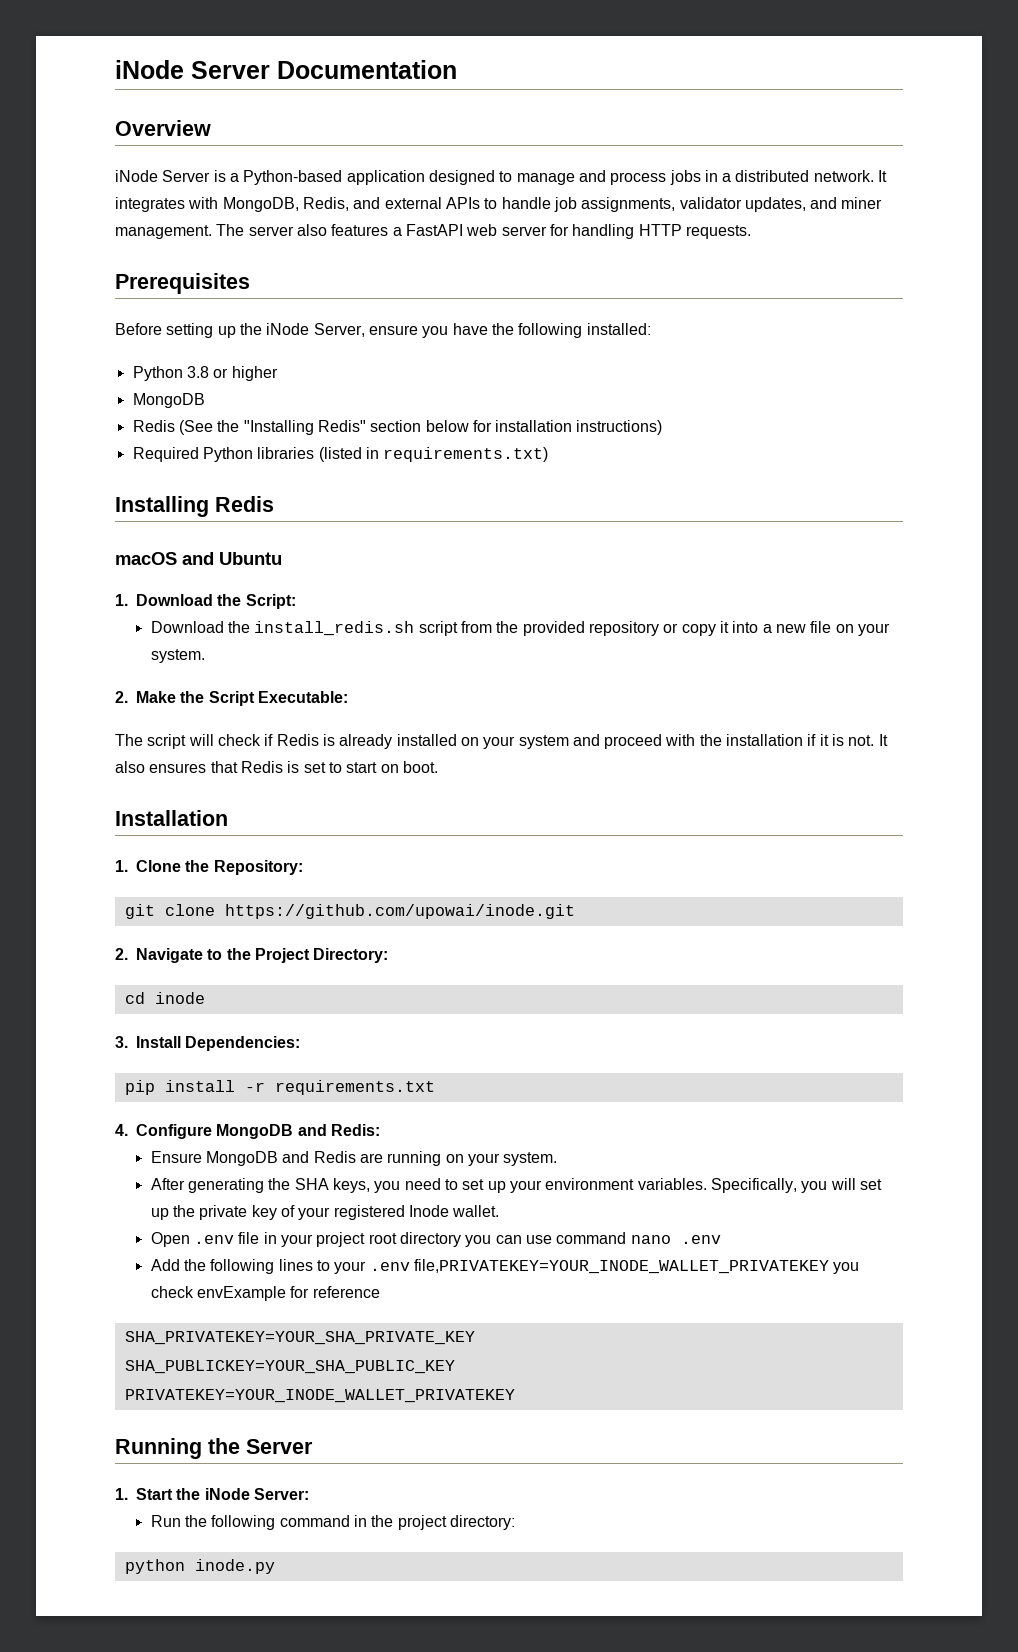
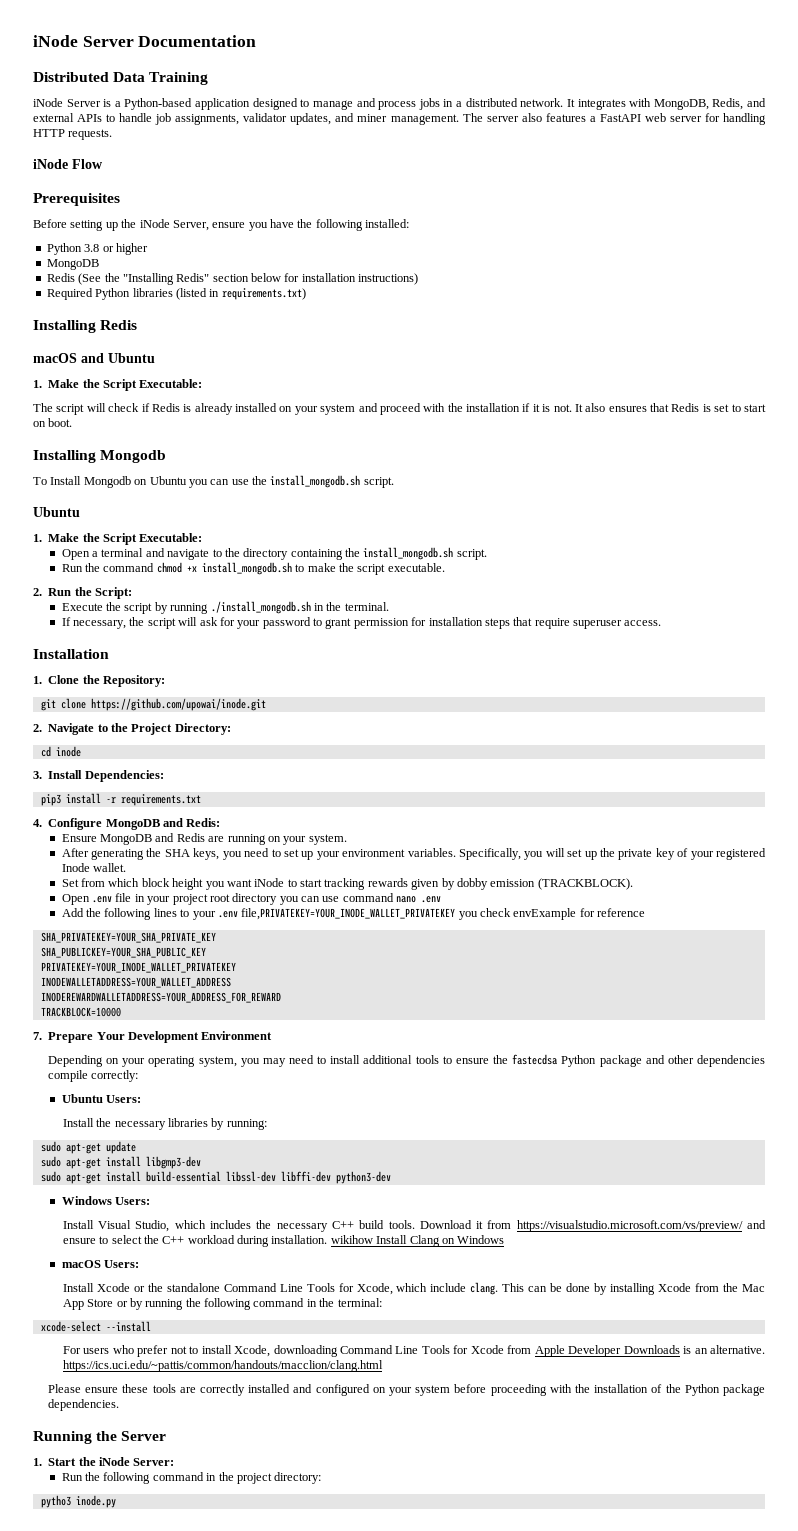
[115,120,211,136] Overview -> [33,72,209,85] Distributed Data Training
(751, 232) none -> [33,159,103,169] // iNode Flow
[136,594,296,609] [150,621,890,636] [150,649,205,663] [115,691,128,703] Download the Script: // Download the install_redis.sh script from the provided repository or copy it into a new file on your system. // 2. -> (42, 384) none
(438, 767) none -> [33,450,167,463] [33,475,394,488] [33,507,80,517] [33,533,203,545] [61,547,487,560] [61,562,445,575] [33,587,132,599] [61,601,389,614] [61,617,662,629] // Installing Mongodb // To Install Mongodb on Ubuntu you can use the install_mongodb.sh script. // Ubuntu // 1. Make the Script Executable: // Open a terminal and navigate to the directory containing the install_mongodb.sh script. // Run the command chmod +x install_mongodb.sh to make the script executable. // 2. Run the Script: // Execute the script by running ./install_mongodb.sh in the terminal. // If necessary, the script will ask for your password to grant permission for installation steps that require superuser access.
[124,1080,155,1095] pip -> [40,794,61,806] pip3
(500, 1211) none -> [61,878,633,890] // Set from which block height you want iNode to start tracking rewards given by dobby emission (TRACKBLOCK).
(515, 1396) none -> [40,977,231,988] [40,992,281,1003] [40,1007,121,1017] [33,1031,273,1043] [47,1054,766,1067] [47,1070,139,1082] [61,1094,142,1103] [62,1118,267,1130] [40,1141,136,1154] [40,1156,201,1169] [40,1171,391,1184] [61,1196,151,1205] [62,1220,767,1232] [62,1235,505,1247] [61,1260,140,1268] [62,1282,765,1295] [62,1298,382,1310] [40,1321,151,1332] [62,1345,765,1357] [62,1360,383,1372] [47,1384,765,1396] [47,1399,119,1411] // INODEWALLETADDRESS=YOUR_WALLET_ADDRESS // INODEREWARDWALLETADDRESS=YOUR_ADDRESS_FOR_REWARD // TRACKBLOCK=10000 // 7. Prepare Your Development Environment // Depending on your operating system, you may need to install additional tools to ensure the fastecdsa Python package and other dependencies compile correctly: // Ubuntu Users: // Install the necessary libraries by running: // sudo apt-get update // sudo apt-get install libgmp3-dev // sudo apt-get install build-essential libssl-dev libffi-dev python3-dev // Windows Users: // Install Visual Studio, which includes the necessary C++ build tools. Download it from https://visualstudio.microsoft.com/vs/preview/ and ensure to select the C++ workload during installation. wikihow Install Clang on Windows // macOS Users: // Install Xcode or the standalone Command Line Tools for Xcode, which include clang. This can be done by installing Xcode from the Mac App Store or by running the following command in the terminal: // xcode-select --install // For users who prefer not to install Xcode, downloading Command Line Tools for Xcode from Apple Developer Downloads is an alternative. https://ics.uci.edu/~pattis/common/handouts/macclion/clang.html // Please ensure these tools are correctly installed and configured on your system before proceeding with the installation of the Python package dependencies.
[124,1559,185,1574] python -> [40,1495,71,1508] pytho3

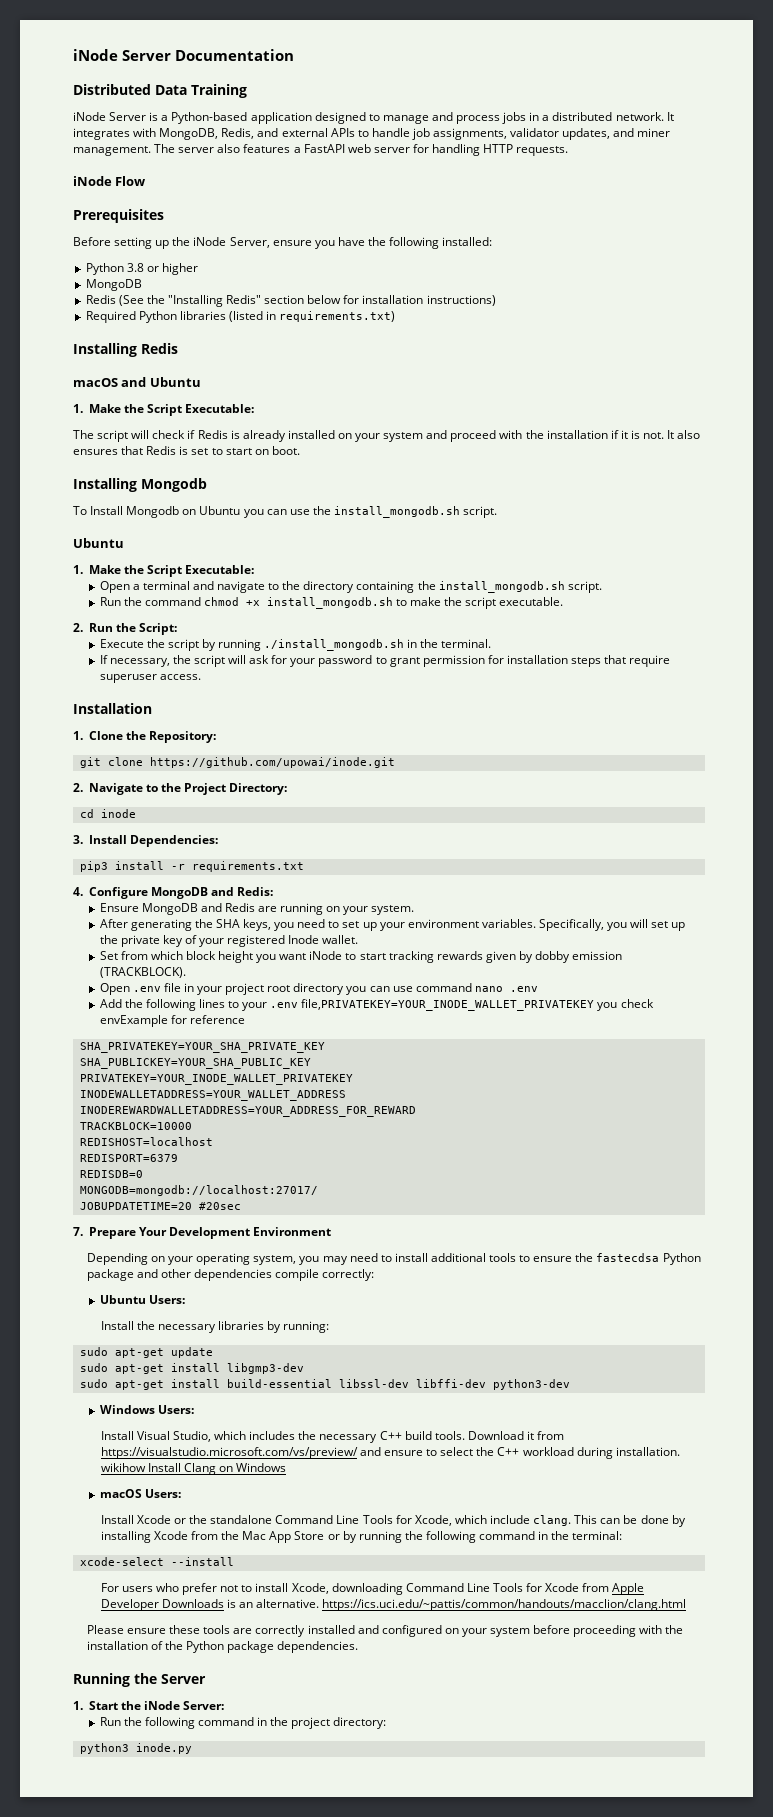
(121, 1012) none -> [79,1137,213,1146] [79,1154,178,1162] [79,1170,143,1178] [79,1185,318,1196] [79,1202,241,1210] // REDISHOST=localhost // REDISPORT=6379 // REDISDB=0 // MONGODB=mongodb://localhost:27017/ // JOBUPDATETIME=20 #20sec
[40,1495,71,1508] pytho3 -> [79,1743,129,1754] python3

